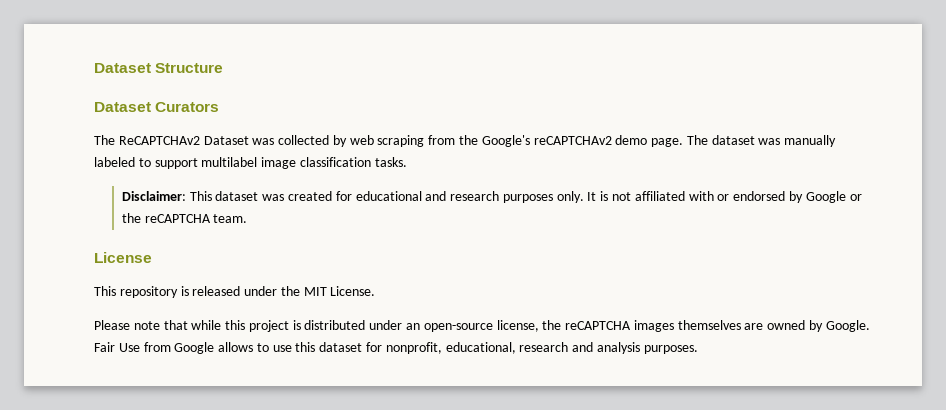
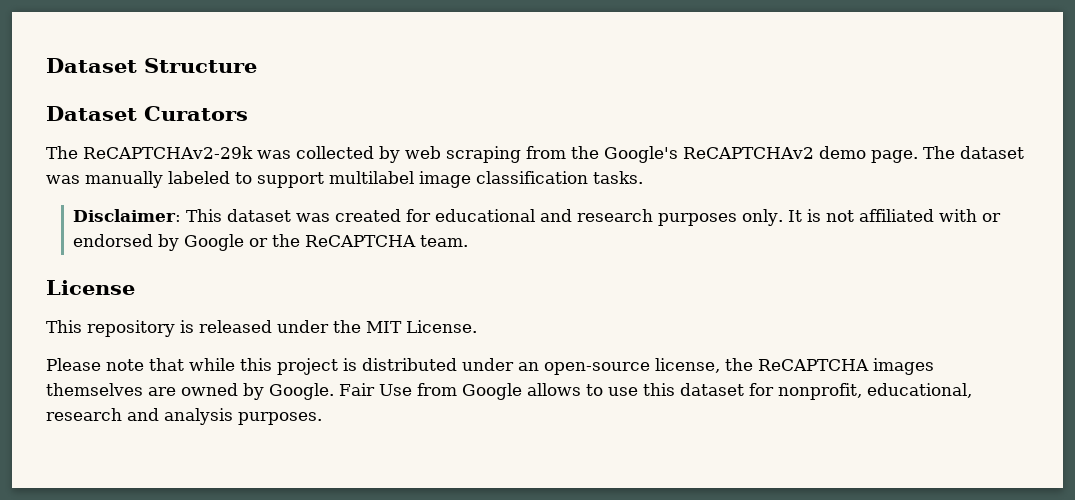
[118,136,249,145] ReCAPTCHAv2 Dataset -> [83,146,253,159] ReCAPTCHAv2-29k
[533,136,612,145] reCAPTCHAv2 -> [683,147,814,159] ReCAPTCHAv2
[144,214,211,223] reCAPTCHA -> [304,235,416,247] ReCAPTCHA
[565,321,632,330] reCAPTCHA -> [758,359,869,371] ReCAPTCHA

